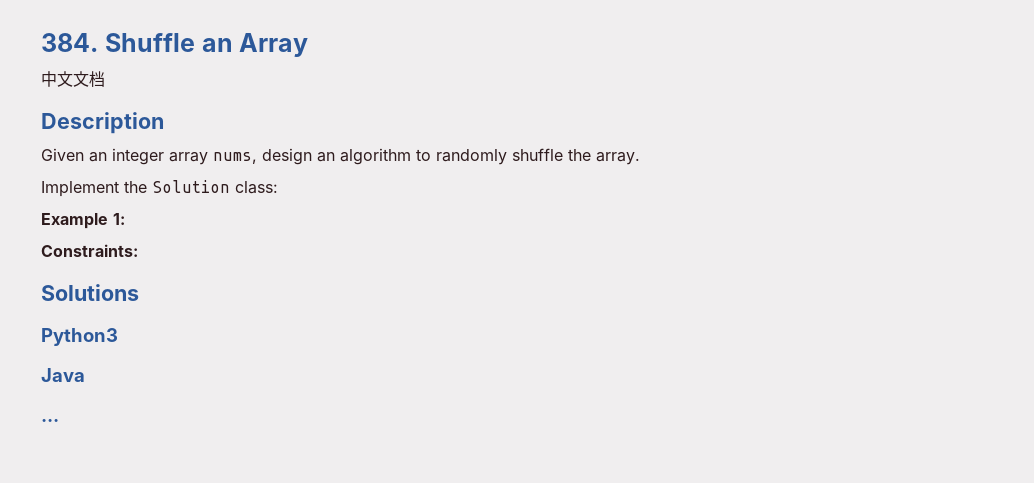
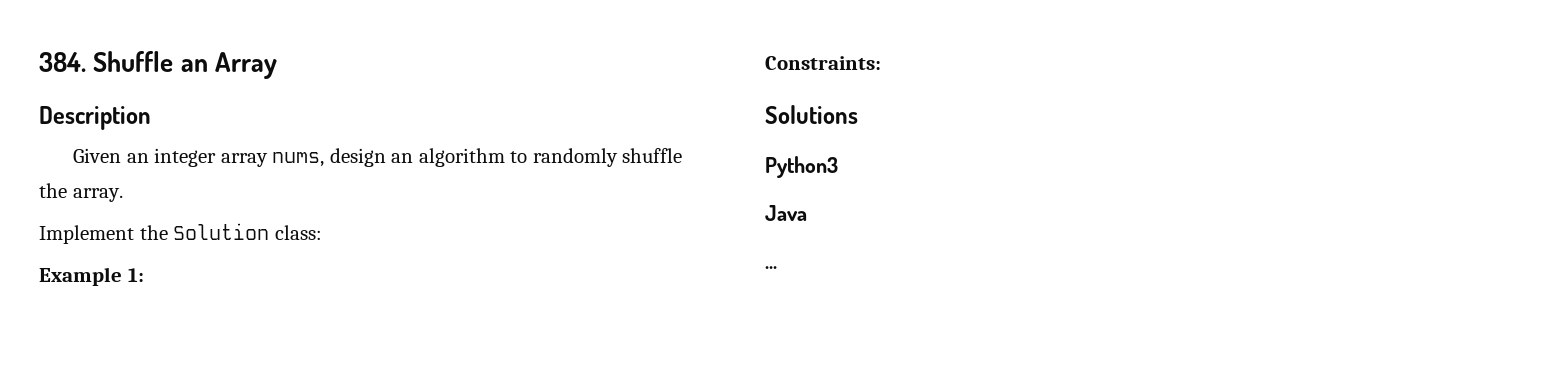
[41,71,105,87] // 中文文档 -> (277, 65) none

